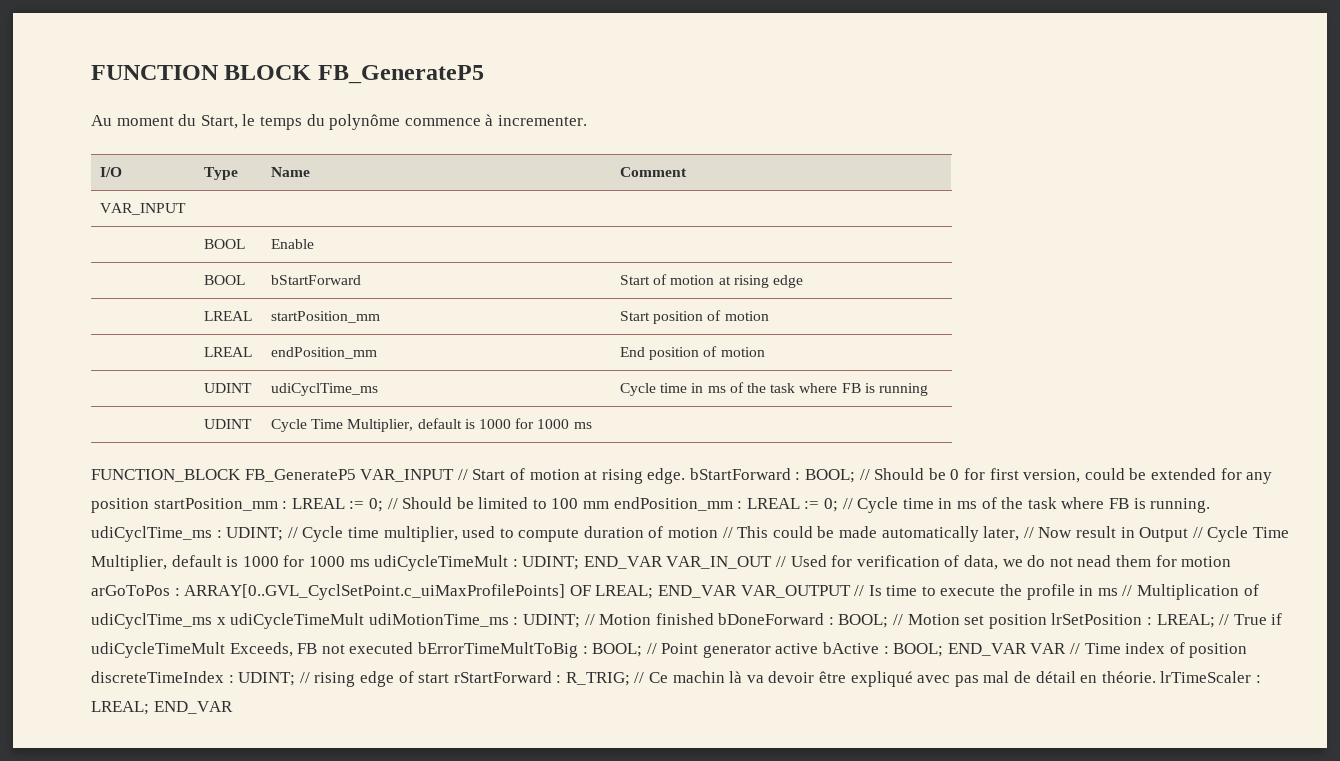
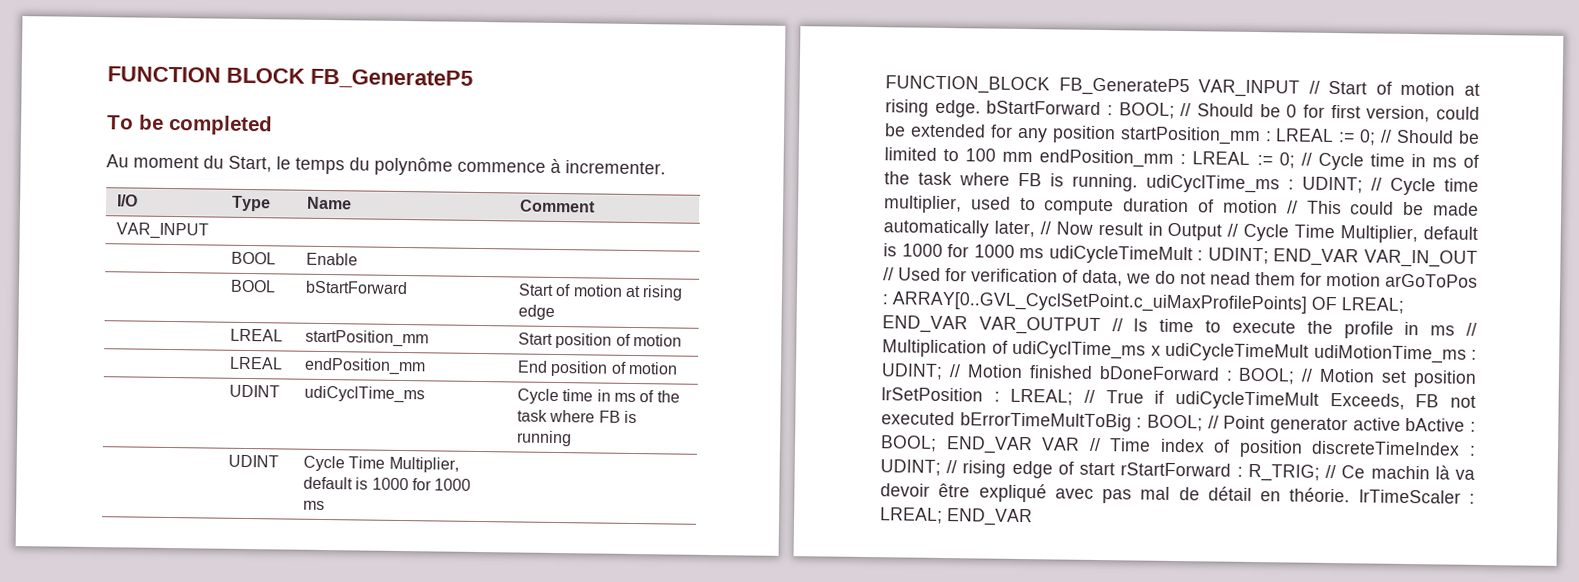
(484, 74) none -> [107,114,273,136] // To be completed

